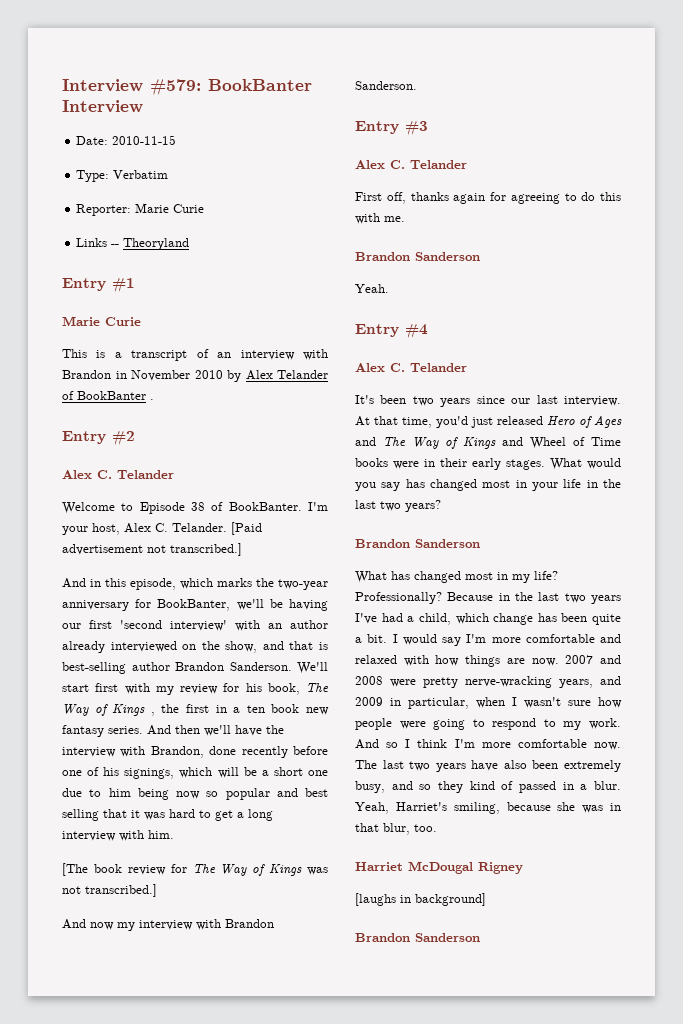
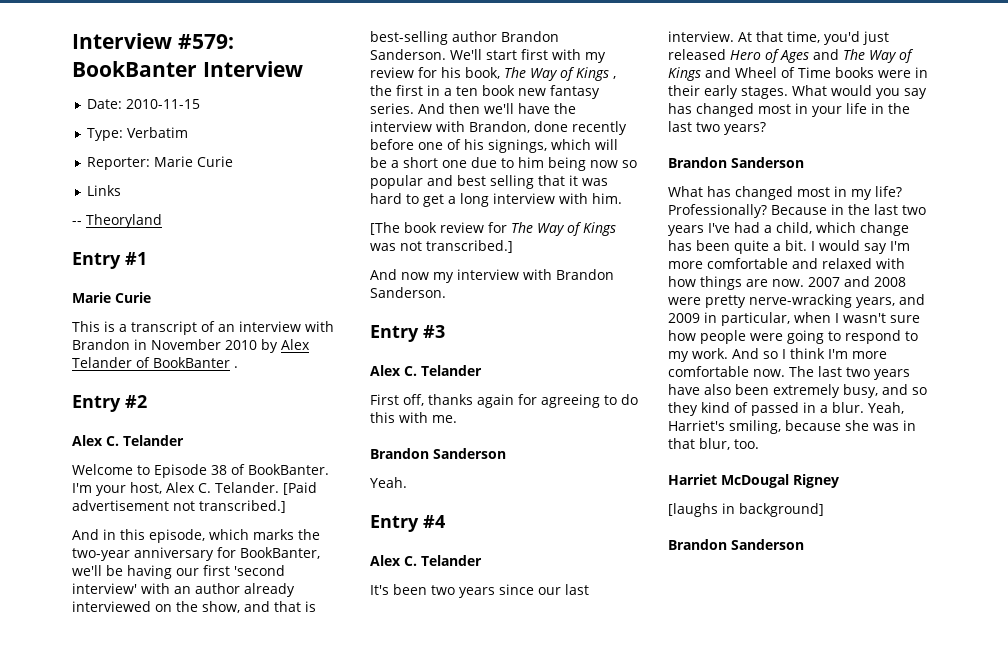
(108, 242) none -> (121, 190) //

